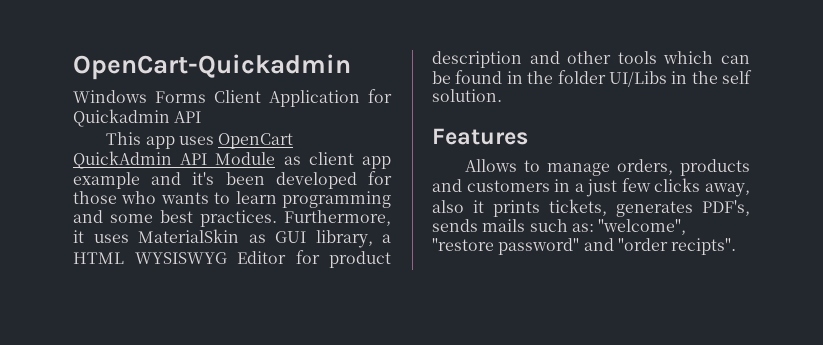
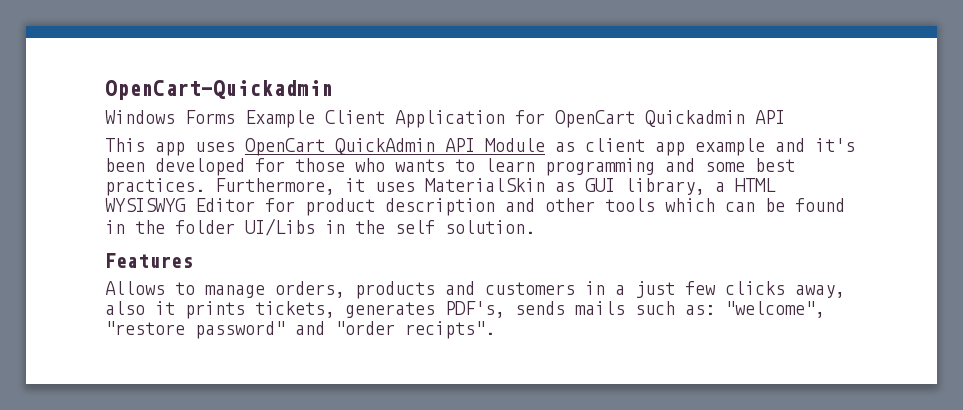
(206, 97) none -> [245,110,315,128] Example
(392, 96) none -> [555,110,635,128] OpenCart

